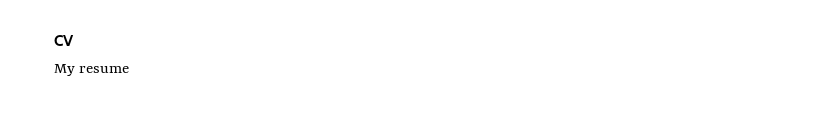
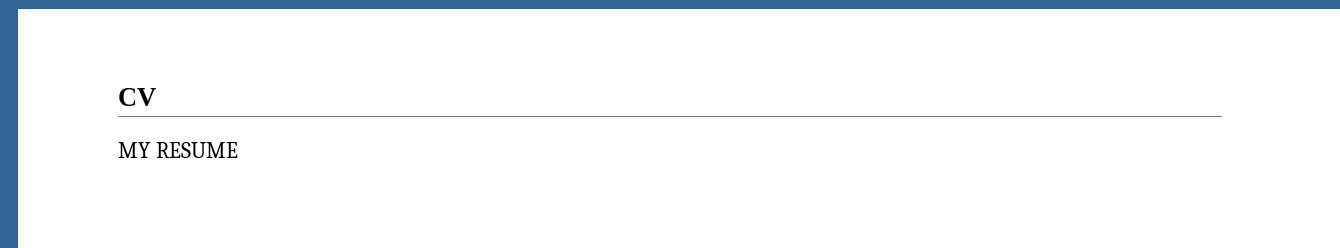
[54,64,130,76] My resume -> [118,142,238,158] MY RESUME

